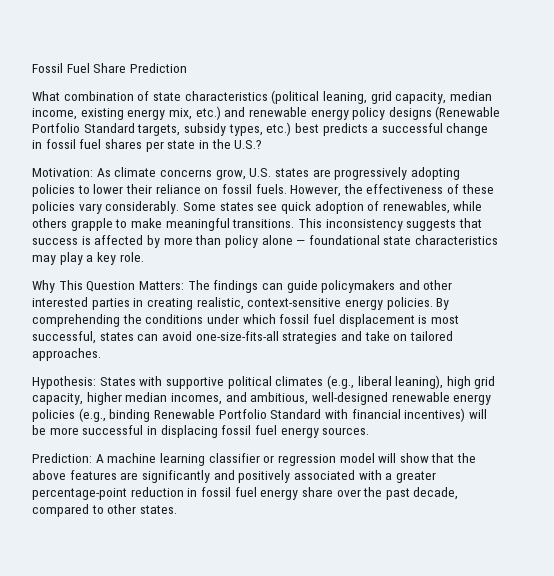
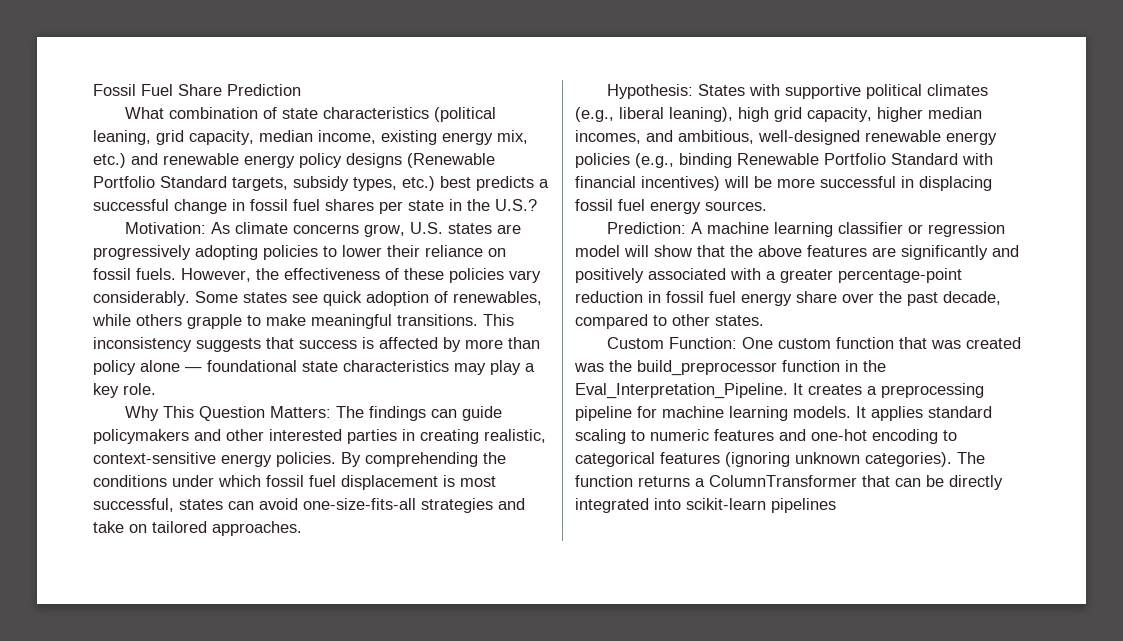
(177, 509) none -> [606,337,1021,349] [574,360,886,376] [575,383,984,399] [575,406,992,421] [575,429,957,444] [575,452,985,467] [575,475,1003,490] [575,498,836,513] // Custom Function: One custom function that was created was the build_preprocessor function in the Eval_Interpretation_Pipeline. It creates a preprocessing pipeline for machine learning models. It applies standard scaling to numeric features and one-hot encoding to categorical features (ignoring unknown categories). The function returns a ColumnTransformer that can be directly integrated into scikit-learn pipelines

